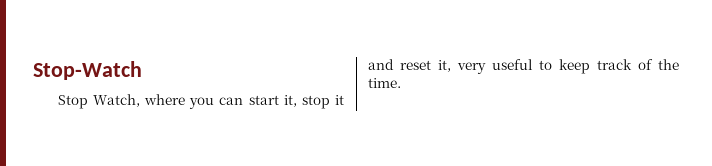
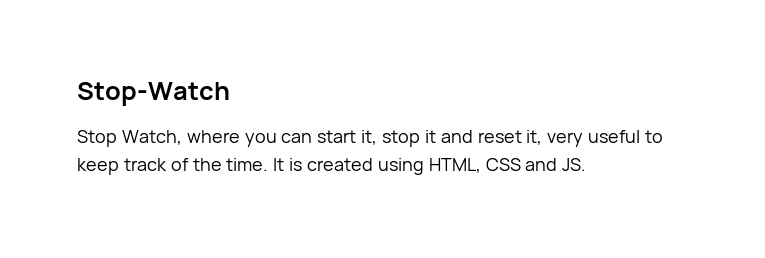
(401, 83) none -> [273,158,587,175] It is created using HTML, CSS and JS.

